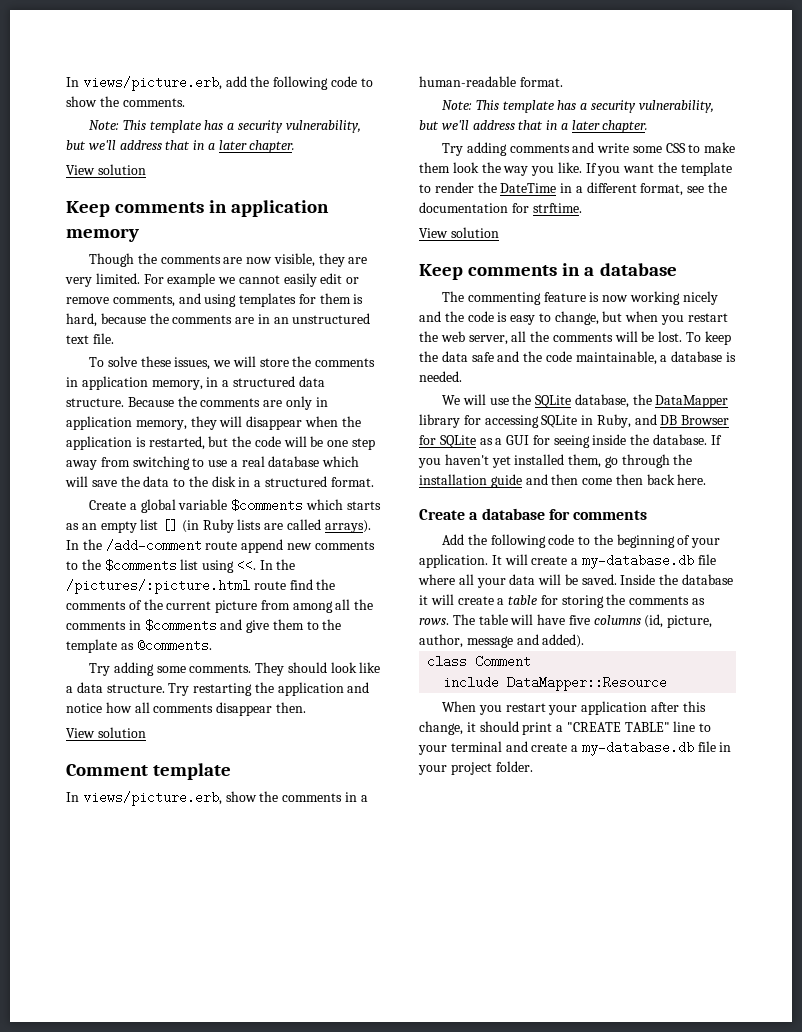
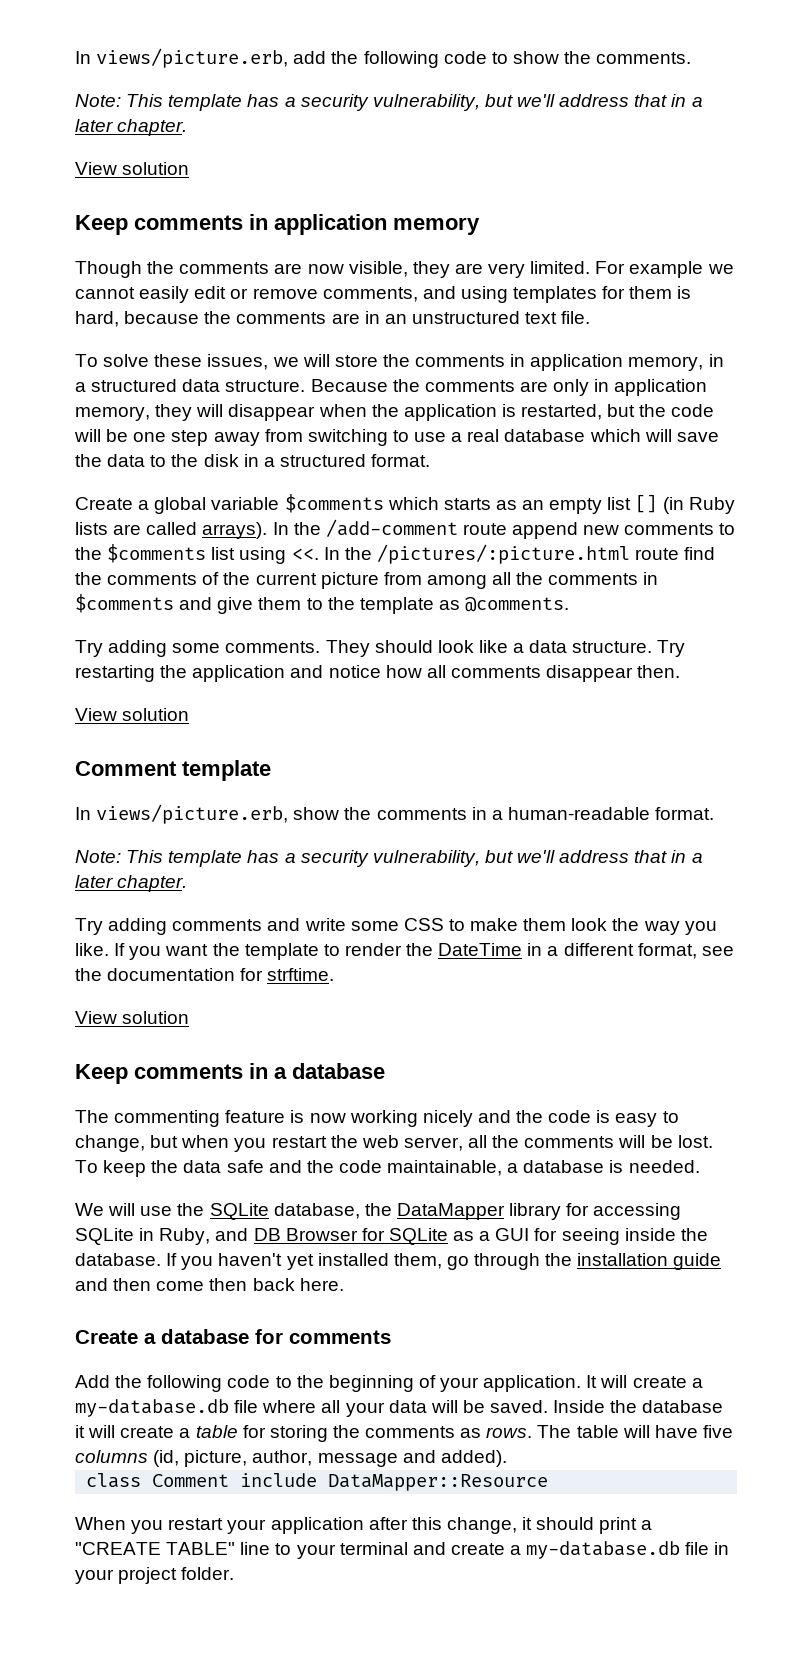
(532, 661) // -> (230, 1480) none

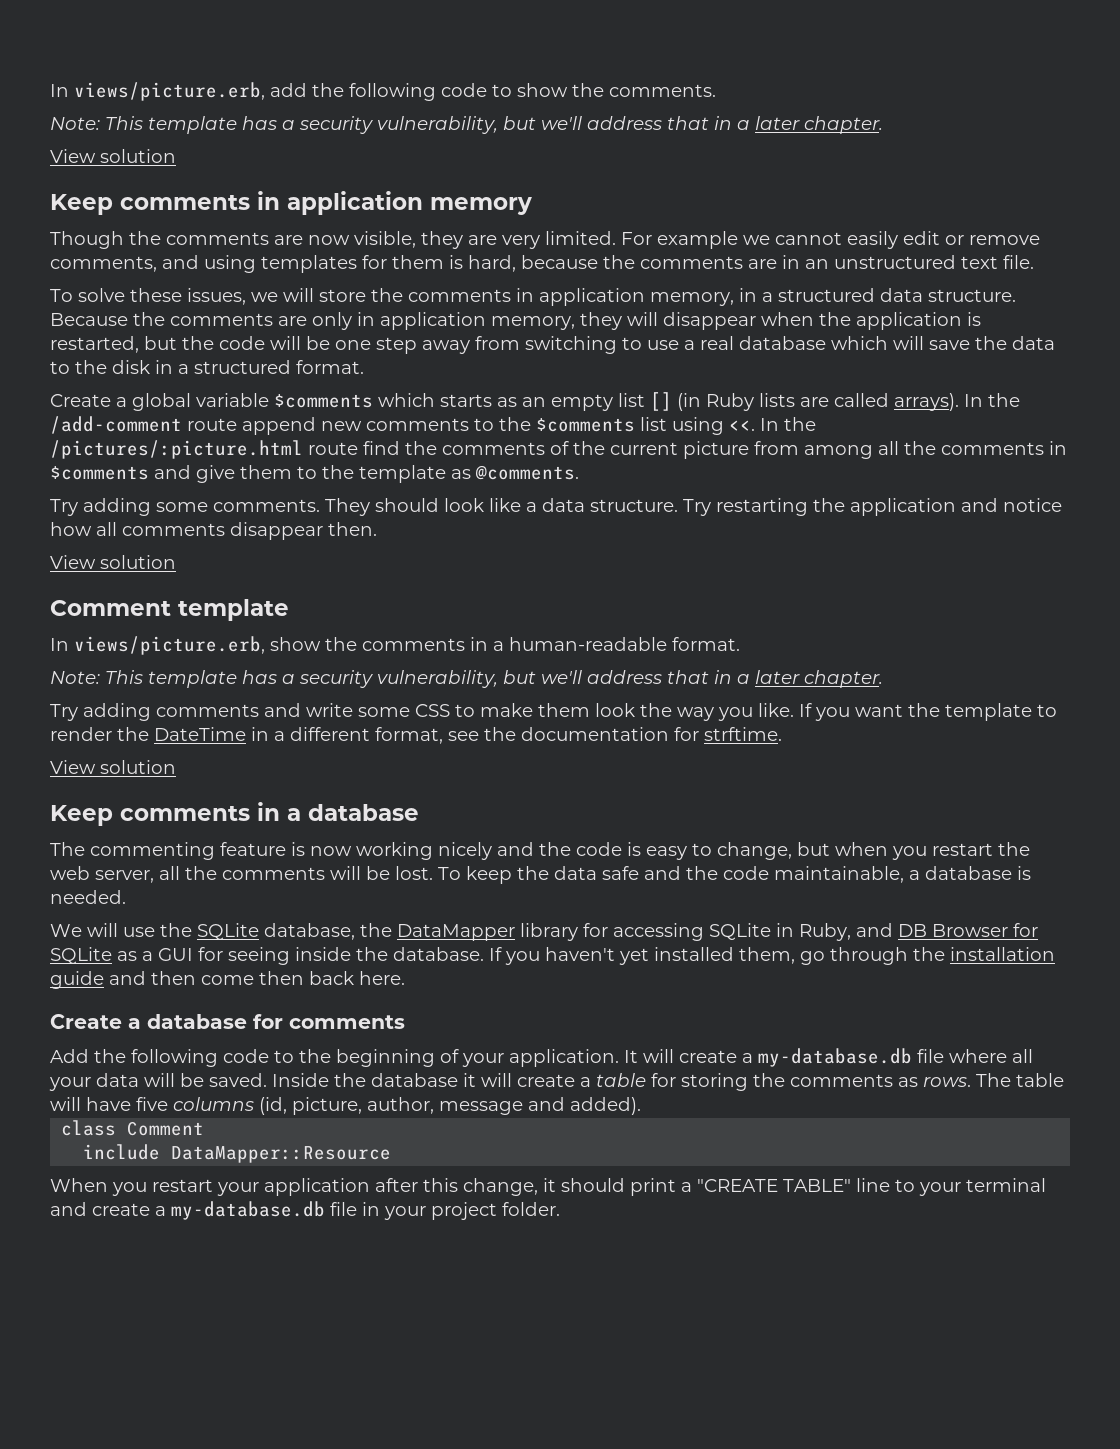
(230, 1480) none -> (205, 1128) //

